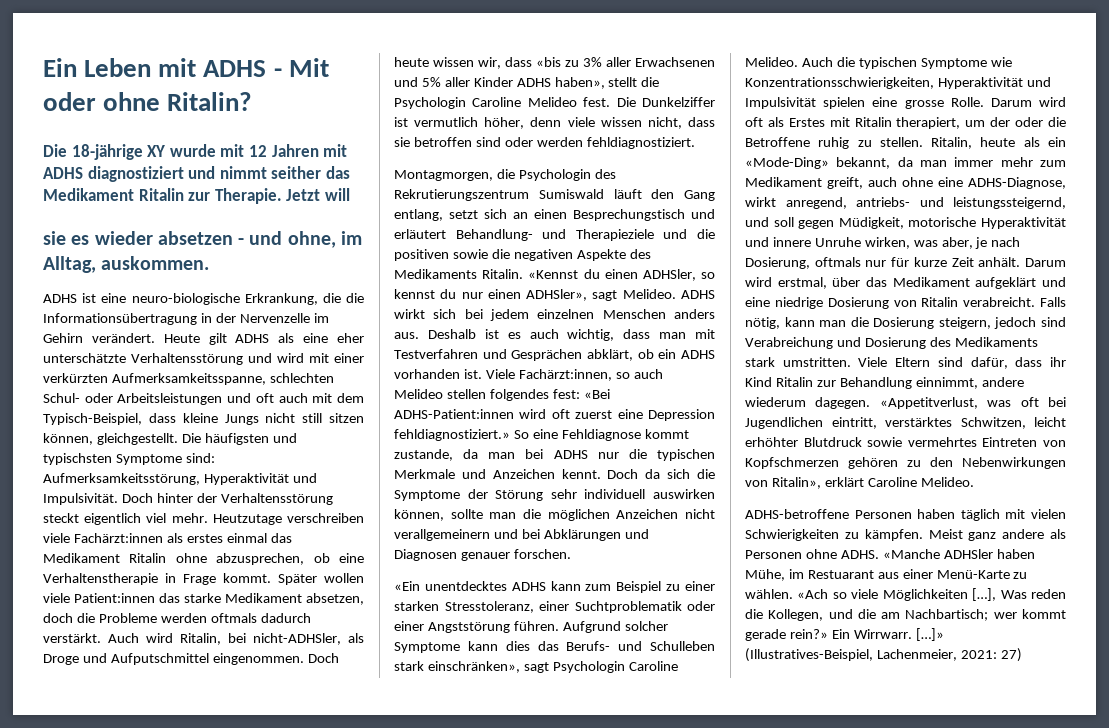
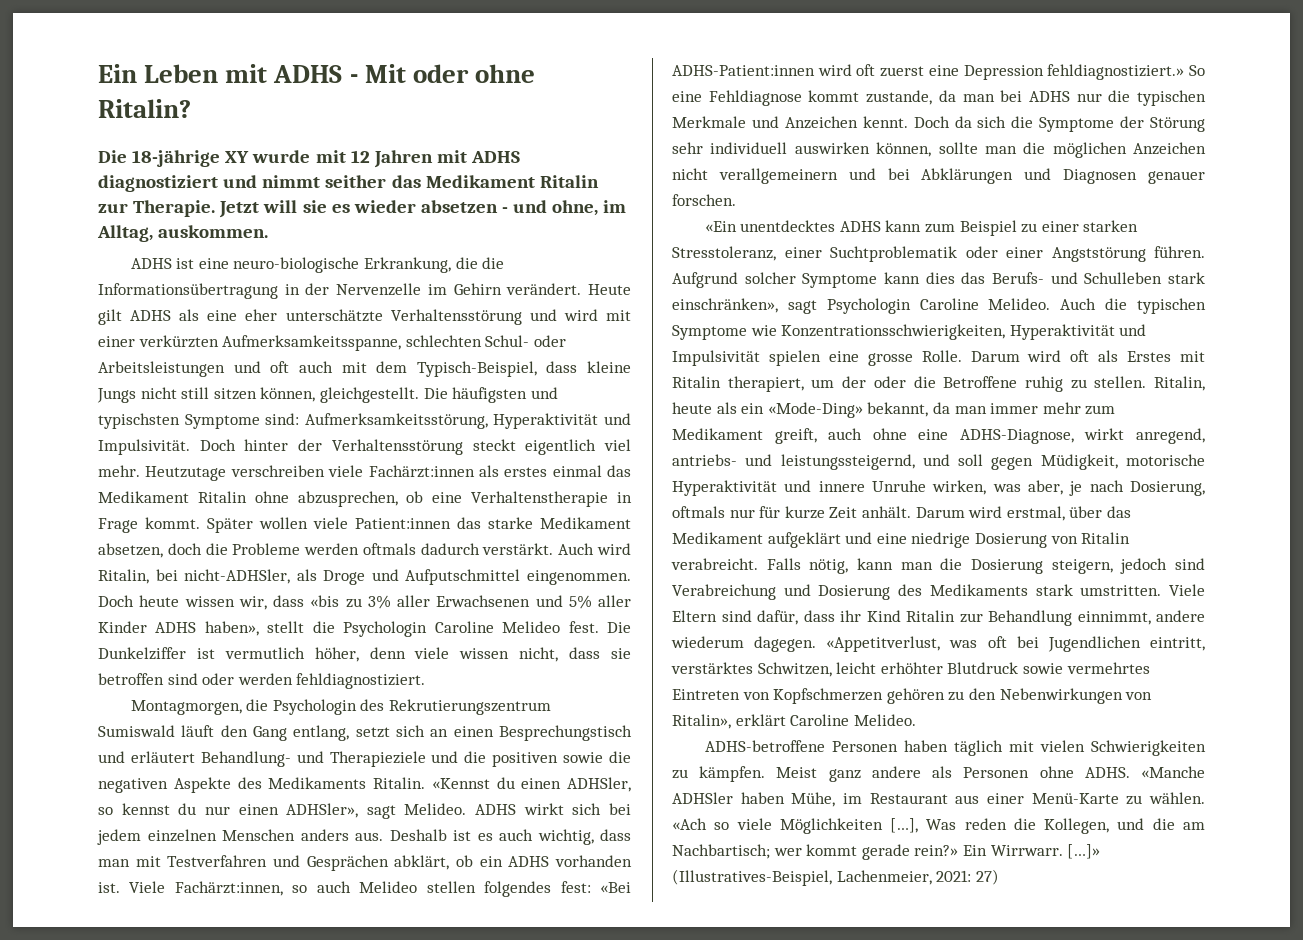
(350, 194) // -> (298, 206) none
[807,570,874,579] Restuarant -> [869,793,948,804] Restaurant

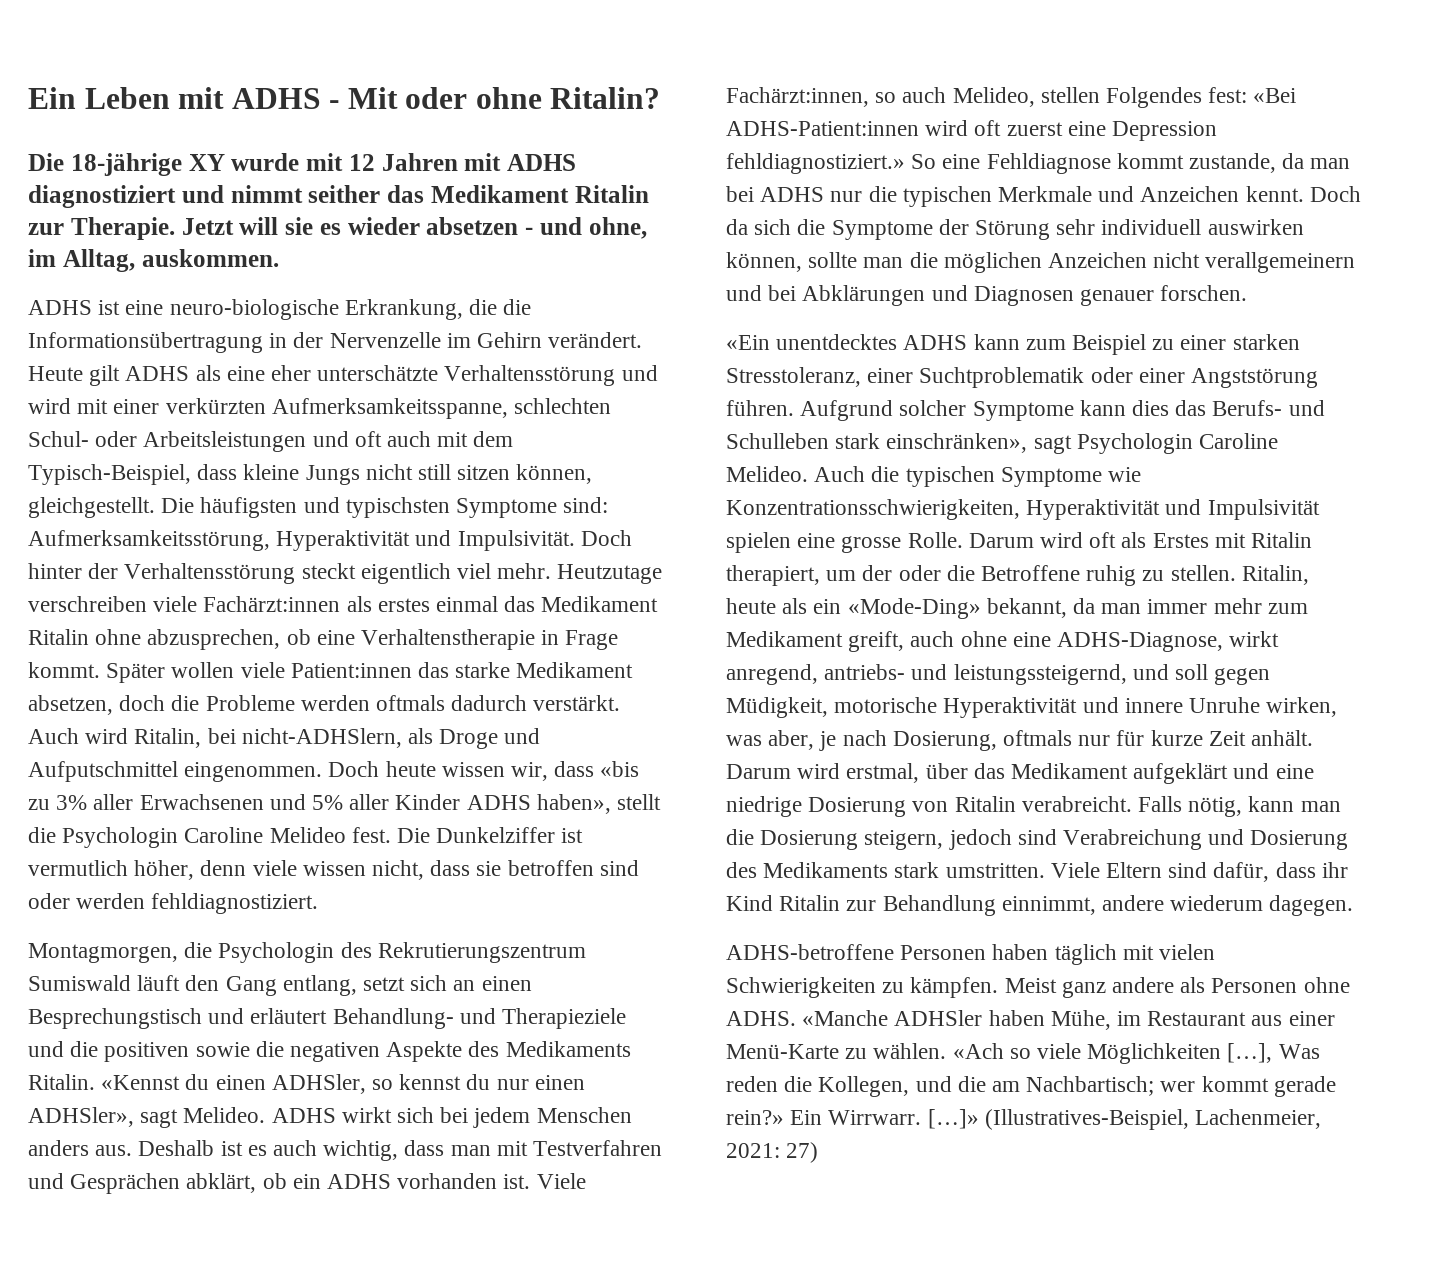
[184,569,291,584] nicht-ADHSler, -> [241,728,402,748] nicht-ADHSlern,
[147,829,217,842] einzelnen -> (531, 1117) none
[359,881,552,897] Melideo stellen folgendes -> [952,87,1203,108] Melideo, stellen Folgendes
[826,636,1205,652] [671,662,1150,677] [672,688,1153,704] [672,714,916,729] «Appetitverlust, was oft bei Jugendlichen eintritt, verstärktes Schwitzen, leicht erhöhter Blutdruck sowie vermehrtes Eintreten von Kopfschmerzen gehören zu den Nebenwirkungen von Ritalin», erklärt Caroline Melideo. -> (1354, 905) none

